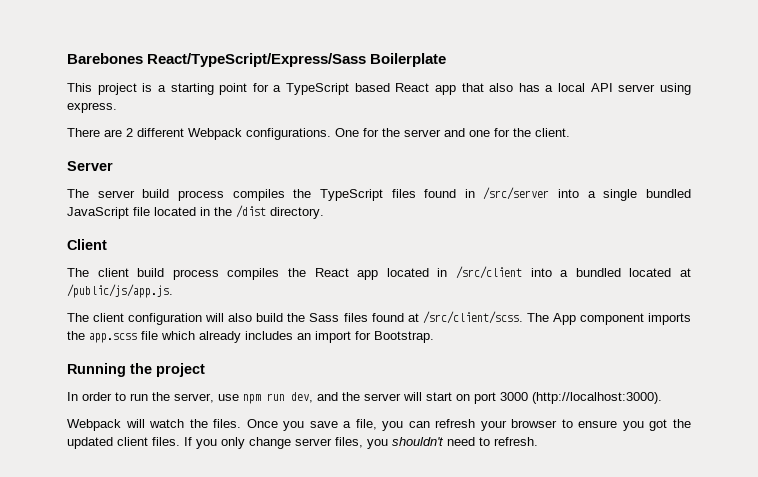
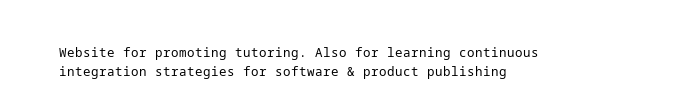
[67,53,447,67] [67,83,692,95] [67,102,117,113] [67,128,570,140] [67,161,113,171] [67,187,691,201] [67,205,324,219] [67,239,107,250] [67,266,692,280] [67,284,173,298] [67,311,691,325] [67,331,434,343] [67,363,205,377] [67,392,662,404] [67,419,691,431] [67,437,538,449] Barebones React/TypeScript/Express/Sass Boilerplate // This project is a starting point for a TypeScript based React app that also has a local API server using express. // There are 2 different Webpack configurations. One for the server and one for the client. // Server // The server build process compiles the TypeScript files found in /src/server into a single bundled JavaScript file located in the /dist directory. // Client // The client build process compiles the React app located in /src/client into a bundled located at /public/js/app.js. // The client configuration will also build the Sass files found at /src/client/scss. The App component imports the app.scss file which already includes an import for Bootstrap. // Running the project // In order to run the server, use npm run dev, and the server will start on port 3000 (http://localhost:3000). // Webpack will watch the files. Once you save a file, you can refresh your browser to ensure you got the updated client files. If you only change server files, you shouldn't need to refresh. -> [59,47,539,60] [59,66,507,79] Website for promoting tutoring. Also for learning continuous integration strategies for software & product publishing

